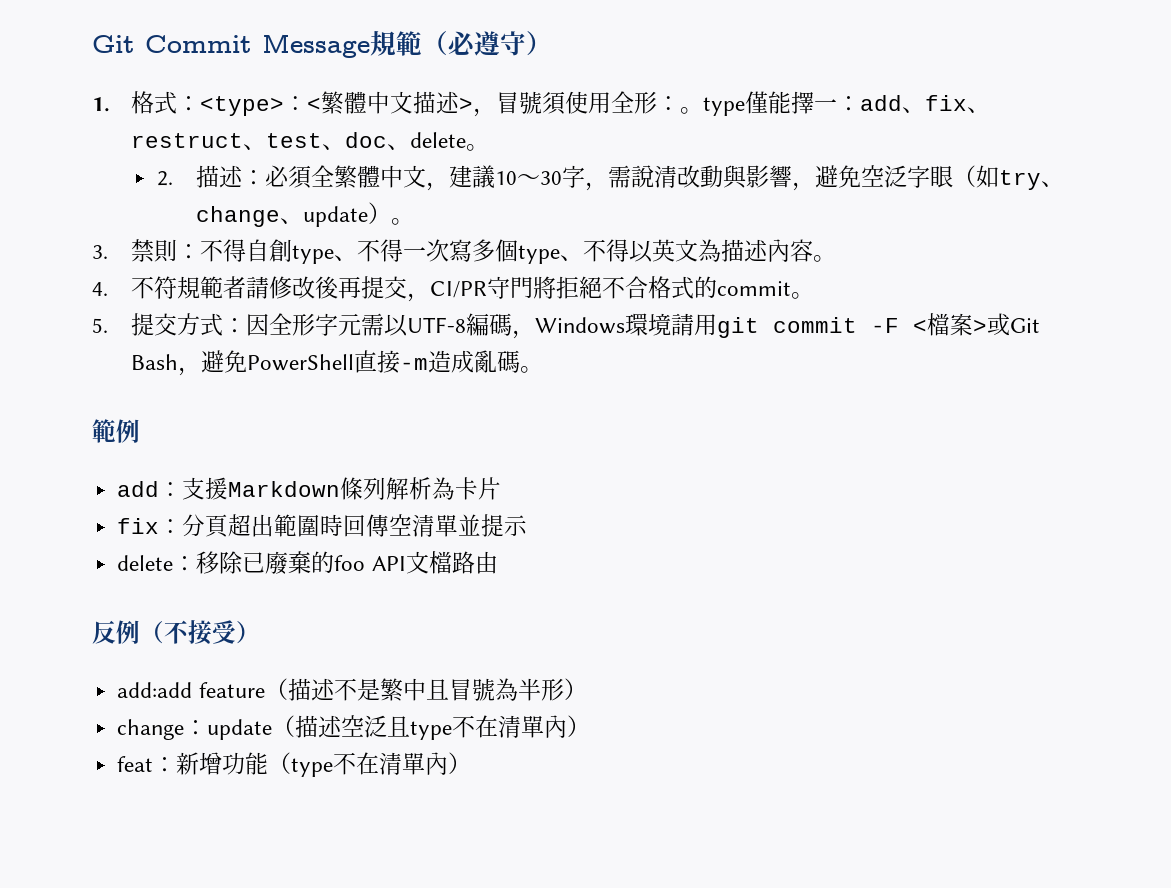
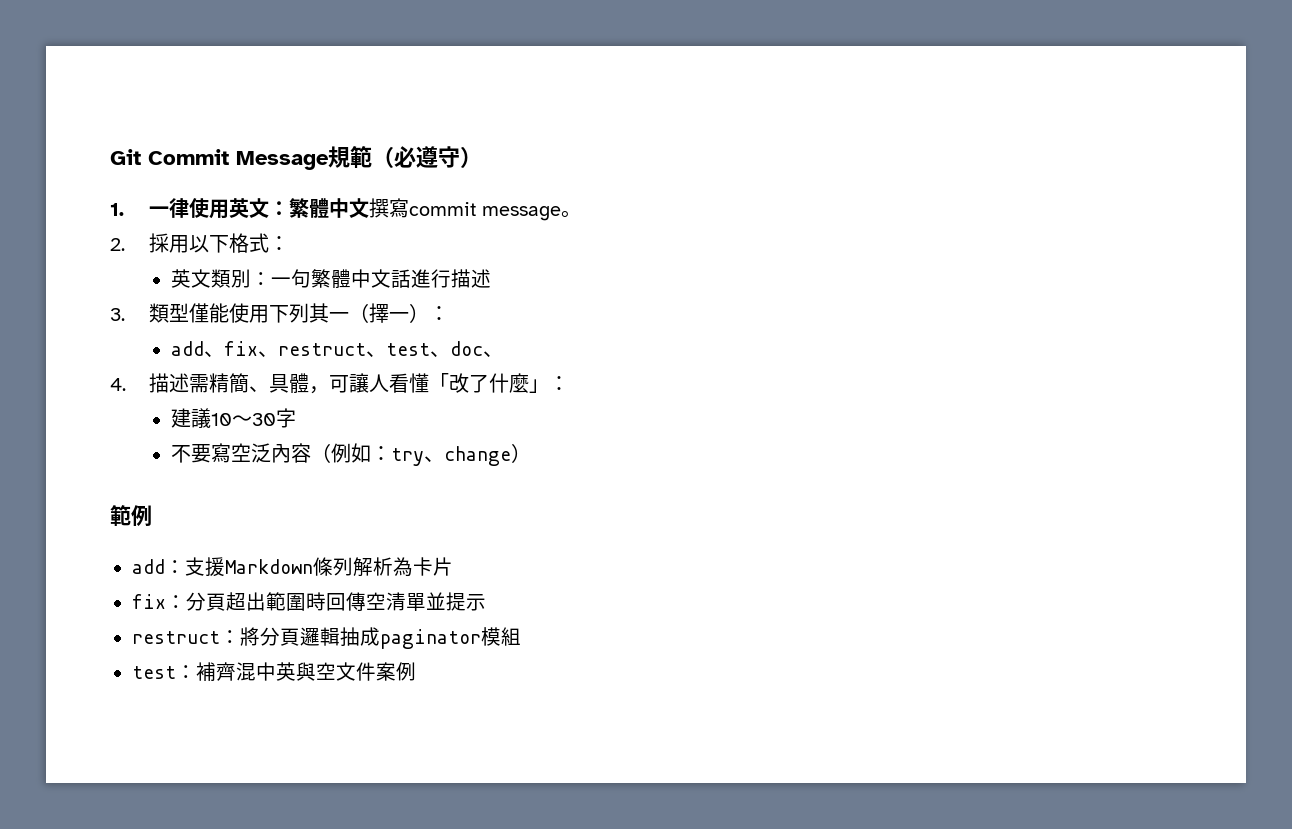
[131,91,861,117] 格式：<type>：<繁體中文描述>，冒號須使用全形：。type僅能擇一： -> [148,198,581,221] [110,233,289,253] [170,269,491,288] [110,303,449,323] 一律使用英文：繁體中文撰寫commit message。 // 2.採用以下格式： // 英文類別：一句繁體中文話進行描述 // 3.類型僅能使用下列其一（擇一）： //
[410,132,490,151] [156,165,999,191] delete。 // 2.描述：必須全繁體中文，建議10～30字，需說清改動與影響，避免空泛字眼（如 -> [110,373,569,394] [170,408,296,428] [170,443,391,463] // 4.描述需精簡、具體，可讓人看懂「改了什麼」： // 建議10～30字 // 不要寫空泛內容（例如：
[279,202,414,227] [92,239,837,264] [92,276,815,302] [92,313,1041,339] [131,350,544,376] 、update）。 // 3.禁則：不得自創type、不得一次寫多個type、不得以英文為描述內容。 // 4.不符規範者請修改後再提交，CI/PR守門將拒絕不合格式的commit。 // 5.提交方式：因全形字元需以UTF-8編碼，Windows環境請用git commit -F <檔案>或Git Bash，避免PowerShell直接-m造成亂碼。 -> [510,443,531,463] ）
[117,551,498,575] [92,620,260,645] [117,678,587,701] [117,715,591,740] [117,752,472,777] delete：移除已廢棄的foo API文檔路由 // 反例（不接受） // add:add feature（描述不是繁中且冒號為半形） // change：update（描述空泛且type不在清單內） // feat：新增功能（type不在清單內） -> [132,627,521,649] [132,662,416,681] restruct：將分頁邏輯抽成paginator模組 // test：補齊混中英與空文件案例

